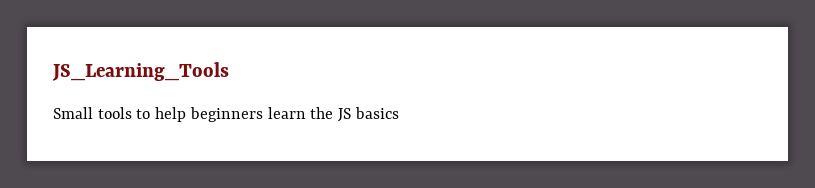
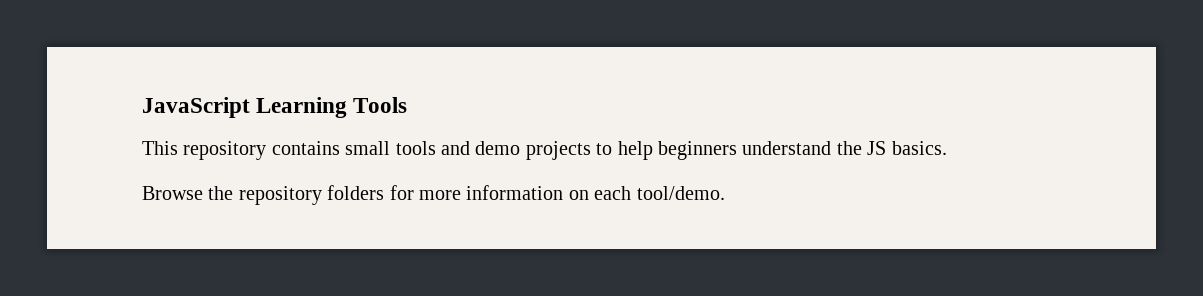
[52,62,229,81] [53,107,132,119] JS_Learning_Tools // Small tools -> [142,97,408,118] [142,141,591,160] JavaScript Learning Tools // This repository contains small tools and demo projects
[267,107,306,119] learn -> [742,141,832,155] understand
[354,107,399,119] basics -> [891,141,947,155] [142,185,725,205] basics. // Browse the repository folders for more information on each tool/demo.

